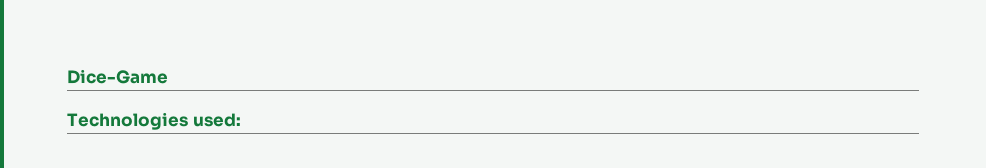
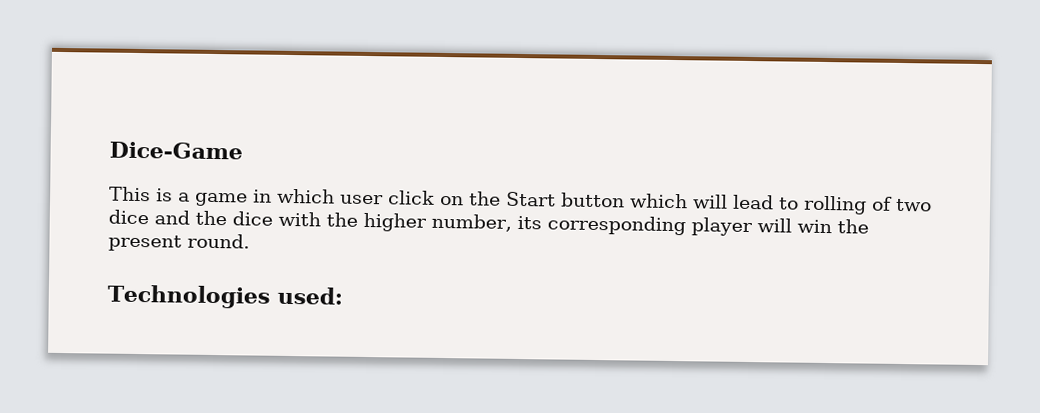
(168, 76) none -> [109,186,932,215] [108,209,869,237] [108,233,250,252] // This is a game in which user click on the Start button which will lead to rolling of two dice and the dice with the higher number, its corresponding player will win the present round.

